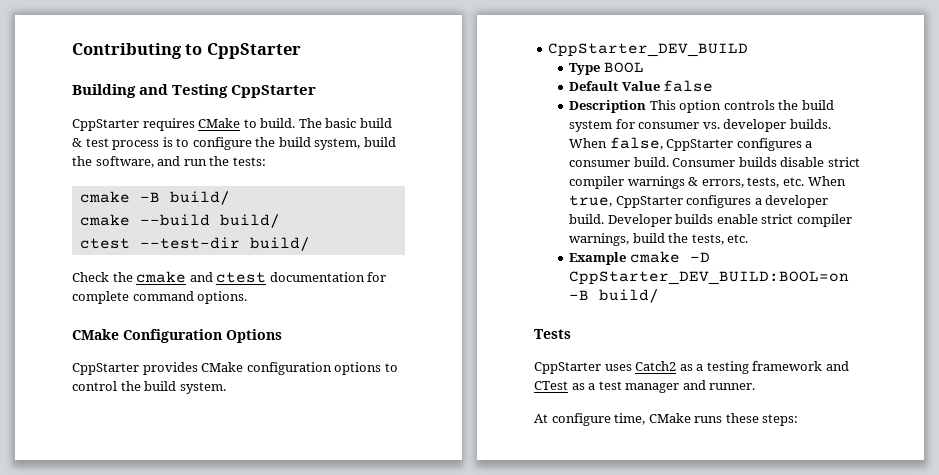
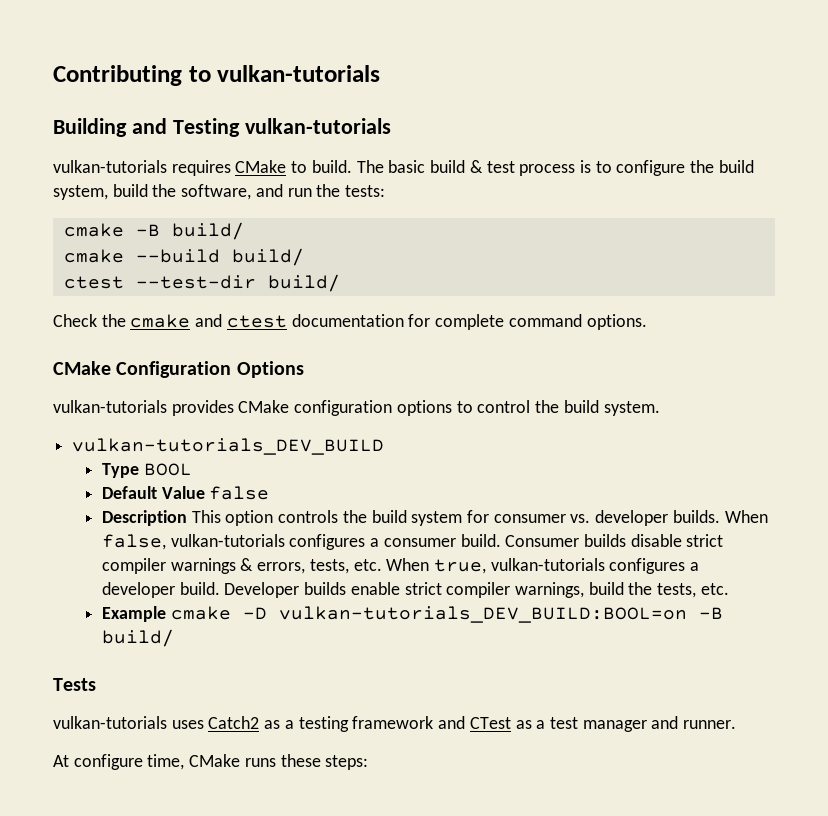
[206,43,301,59] CppStarter -> [217,65,381,82] vulkan-tutorials
[231,85,317,98] [72,119,139,131] CppStarter // CppStarter -> [244,118,391,134] [53,160,167,173] vulkan-tutorials // vulkan-tutorials
[72,363,139,375] CppStarter -> [53,400,167,413] vulkan-tutorials
[548,43,749,57] CppStarter_DEV_BUILD -> [72,438,385,455] vulkan-tutorials_DEV_BUILD
[666,139,734,151] CppStarter -> [170,534,285,547] vulkan-tutorials
[615,196,683,208] CppStarter -> [490,558,605,571] vulkan-tutorials
[569,271,850,285] CppStarter_DEV_BUILD:BOOL=on -> [278,606,687,623] vulkan-tutorials_DEV_BUILD:BOOL=on
[534,362,601,374] CppStarter -> [53,716,167,729] vulkan-tutorials

